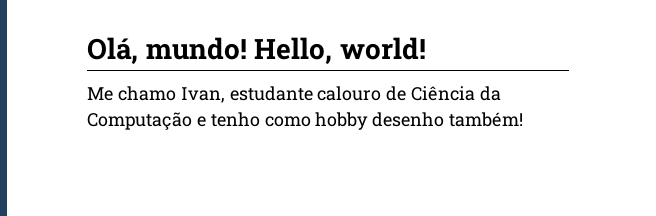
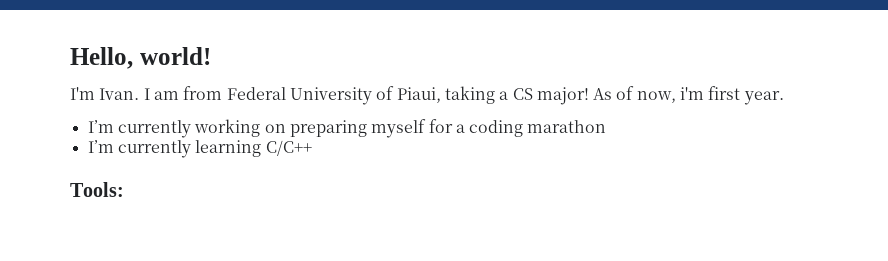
[87,37,247,64] Olá, mundo! -> (70, 58) none
[87,86,502,103] [87,112,524,130] Me chamo Ivan, estudante calouro de Ciência da Computação e tenho como hobby desenho também! -> [70,86,784,105] [87,119,607,138] [87,140,312,158] [70,182,124,197] I'm Ivan. I am from Federal University of Piaui, taking a CS major! As of now, i'm first year. // I’m currently working on preparing myself for a coding marathon // I’m currently learning C/C++ // Tools:

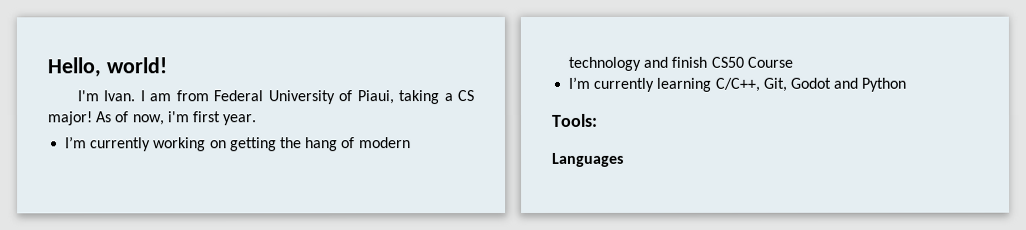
[289,119,607,138] [87,140,312,158] preparing myself for a coding marathon // I’m currently learning C/C++ -> [229,137,411,152] [568,56,793,71] [568,76,907,92] getting the hang of modern technology and finish CS50 Course // I’m currently learning C/C++, Git, Godot and Python
(124, 189) none -> [552,152,624,167] // Languages

